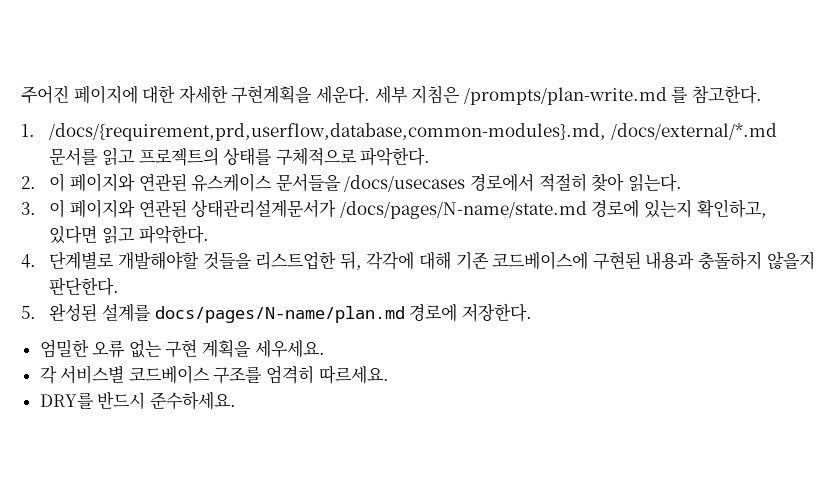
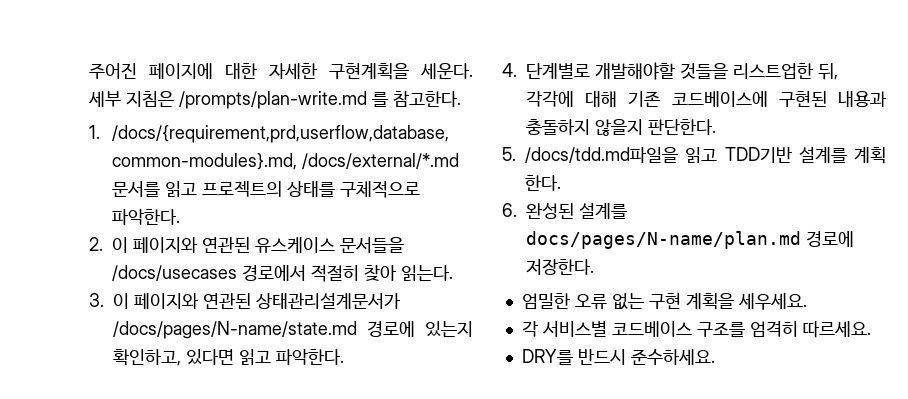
(36, 312) none -> [525,146,886,164] [525,175,562,191] [502,203,517,217] /docs/tdd.md파일을 읽고 TDD기반 설계를 계획 한다. // 6.

